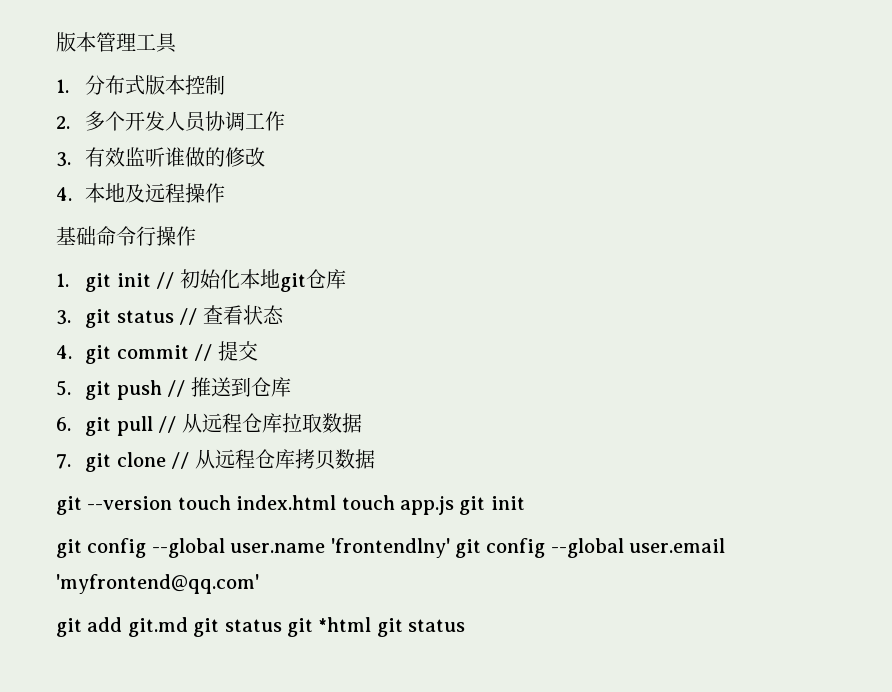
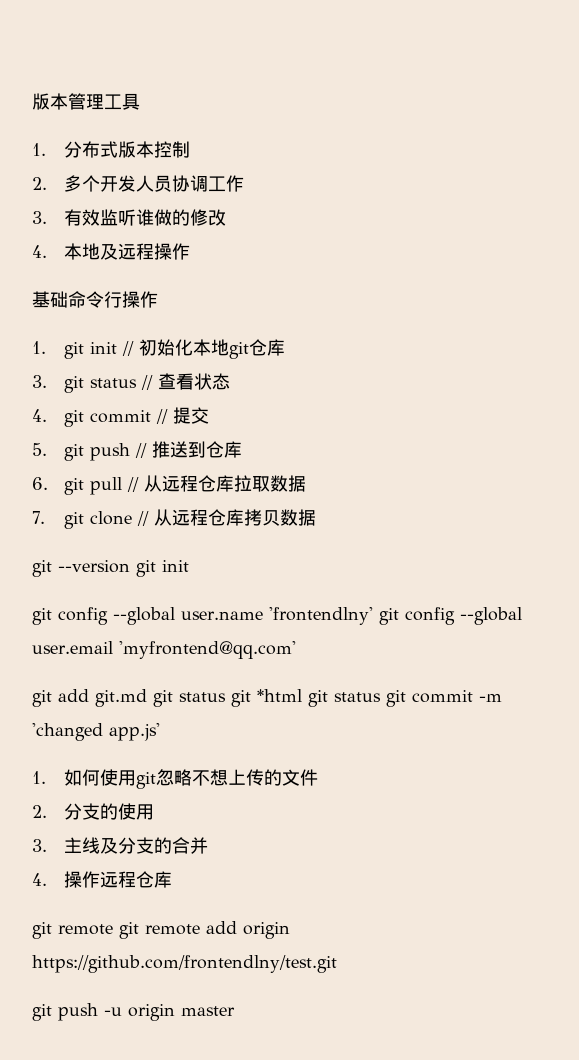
[177,495,454,515] touch index.html touch app.js -> (130, 566) none
(466, 625) none -> [386,690,502,707] [32,723,160,741] [32,769,319,789] [32,803,155,820] [32,837,209,854] [32,871,173,888] [32,921,290,939] [32,955,337,973] [32,1003,235,1021] git commit -m 'changed app.js' // 1.如何使用git忽略不想上传的文件 // 2.分支的使用 // 3.主线及分支的合并 // 4.操作远程仓库 // git remote git remote add origin https://github.com/frontendlny/test.git // git push -u origin master

